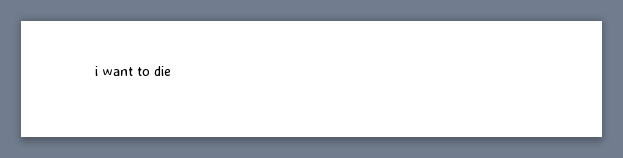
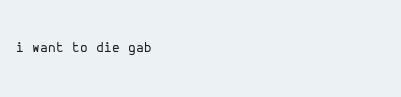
(171, 71) none -> [128,42,152,56] gab

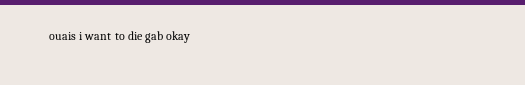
(16, 47) none -> [49,32,76,40] ouais
(152, 49) none -> [166,31,191,43] okay

